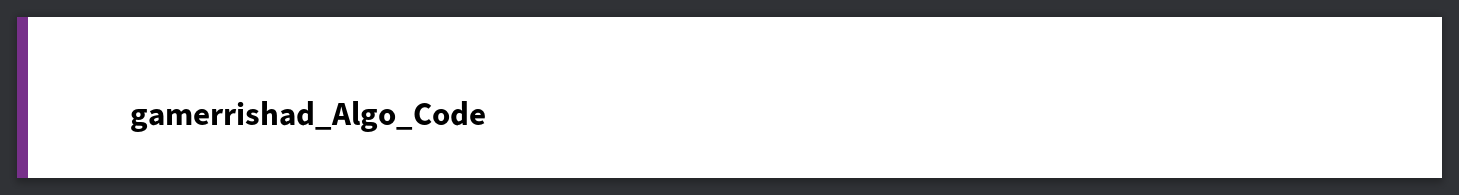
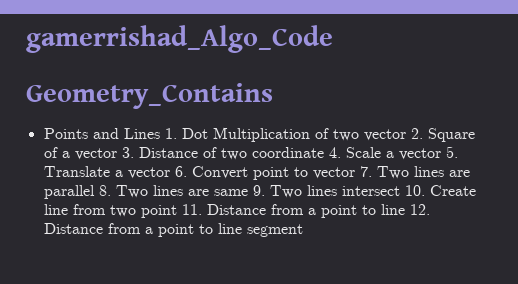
(486, 116) none -> [26,83,273,109] [43,127,475,142] [43,146,458,160] [43,166,470,180] [43,185,476,199] [43,204,430,218] [43,223,303,237] // Geometry_Contains // Points and Lines 1. Dot Multiplication of two vector 2. Square of a vector 3. Distance of two coordinate 4. Scale a vector 5. Translate a vector 6. Convert point to vector 7. Two lines are parallel 8. Two lines are same 9. Two lines intersect 10. Create line from two point 11. Distance from a point to line 12. Distance from a point to line segment

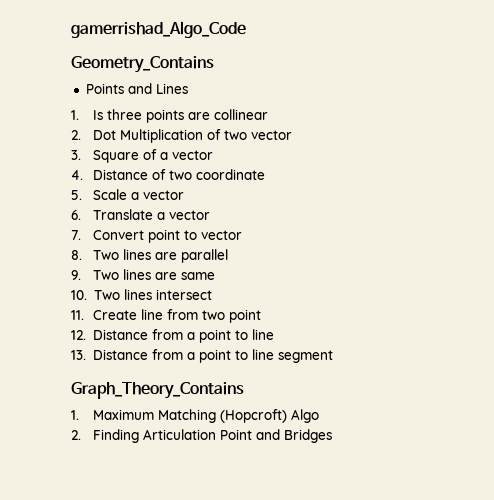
[164,128,177,139] 1. -> [71,109,268,123] [71,130,81,140] // 1. Is three points are collinear // 2.
[410,128,423,139] 2. -> [71,150,81,160] // 3.
[121,147,134,158] 3. -> [71,170,83,180] // 4.
[328,147,341,158] 4. -> [71,190,82,200] // 5.
[445,146,458,158] 5. -> [71,210,81,220] // 6.
[174,166,187,177] 6. -> [71,230,81,240] // 7.
[359,166,372,177] 7. -> [71,250,82,260] // 8.
[98,185,111,196] 8. -> [71,270,81,280] // 9.
[252,185,265,196] 9. -> [71,290,87,300] // 10.
[404,185,425,196] 10. -> [71,310,84,320] // 11.
[181,204,430,218] 11. Distance from a point to line 12. -> [71,329,274,343] [71,350,86,360] // 12. Distance from a point to line // 13.
(303, 230) none -> [71,382,244,399] [71,409,319,423] [71,429,332,443] // Graph_Theory_Contains // 1. Maximum Matching (Hopcroft) Algo // 2. Finding Articulation Point and Bridges

